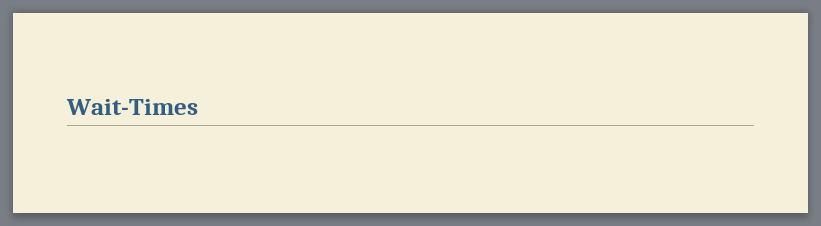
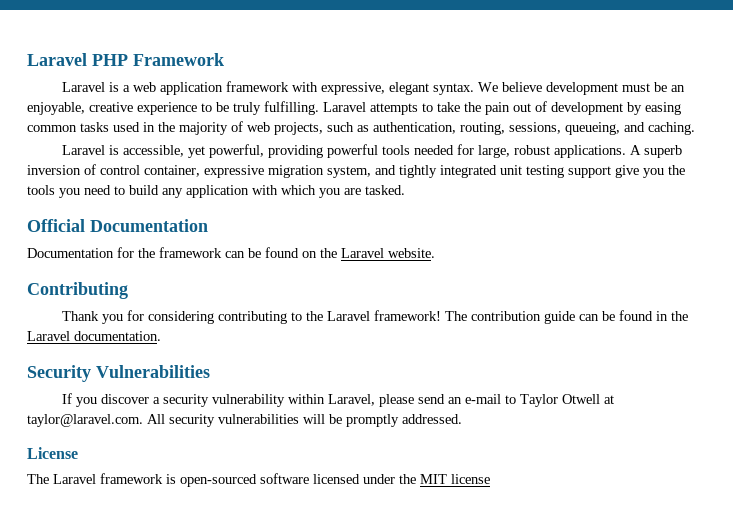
[66,99,198,115] Wait-Times -> [27,53,224,66] [62,81,686,95] [27,101,681,115] [27,121,695,135] [62,144,683,158] [27,164,685,178] [27,185,405,198] [27,219,208,232] [27,247,435,258] [27,282,128,299] [62,310,689,324] [27,331,161,341] [27,365,210,382] [62,393,615,407] [27,414,462,427] [27,447,78,459] [27,473,490,487] Laravel PHP Framework // Laravel is a web application framework with expressive, elegant syntax. We believe development must be an enjoyable, creative experience to be truly fulfilling. Laravel attempts to take the pain out of development by easing common tasks used in the majority of web projects, such as authentication, routing, sessions, queueing, and caching. // Laravel is accessible, yet powerful, providing powerful tools needed for large, robust applications. A superb inversion of control container, expressive migration system, and tightly integrated unit testing support give you the tools you need to build any application with which you are tasked. // Official Documentation // Documentation for the framework can be found on the Laravel website. // Contributing // Thank you for considering contributing to the Laravel framework! The contribution guide can be found in the Laravel documentation. // Security Vulnerabilities // If you discover a security vulnerability within Laravel, please send an e-mail to Taylor Otwell at taylor@laravel.com. All security vulnerabilities will be promptly addressed. // License // The Laravel framework is open-sourced software licensed under the MIT license

